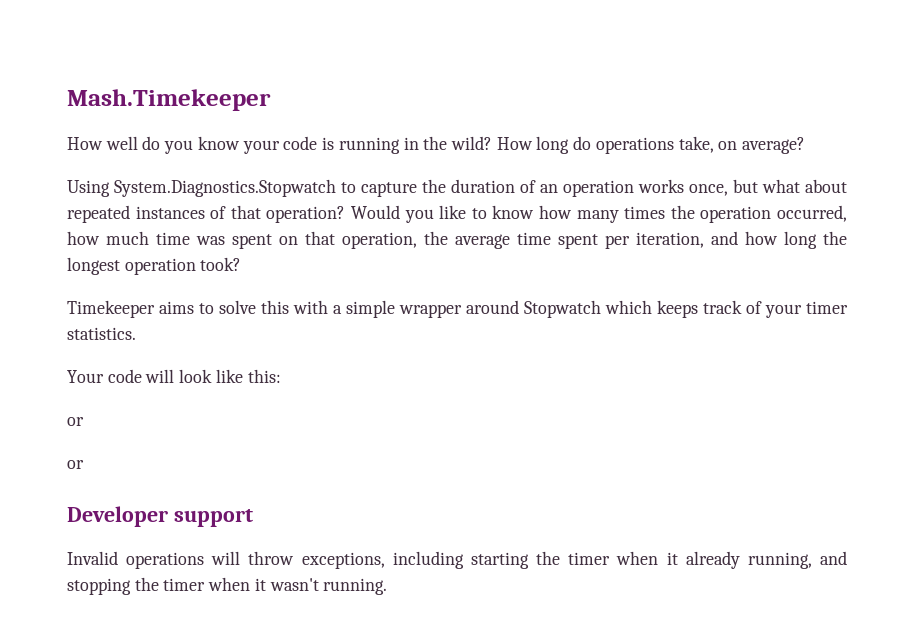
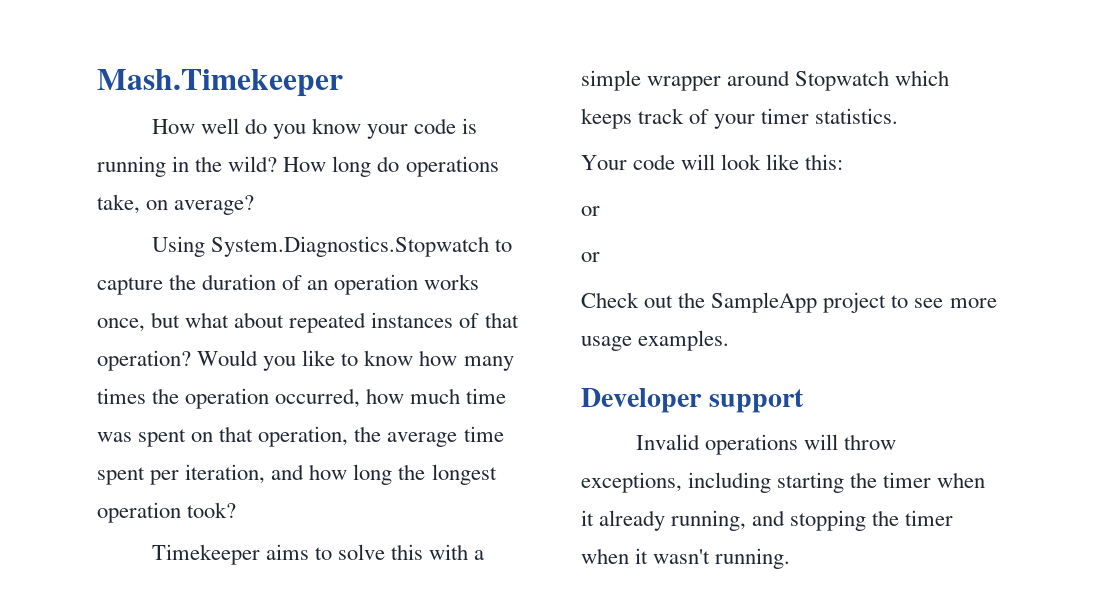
(84, 464) none -> [581,292,997,313] [581,330,730,351] // Check out the SampleApp project to see more usage examples.

